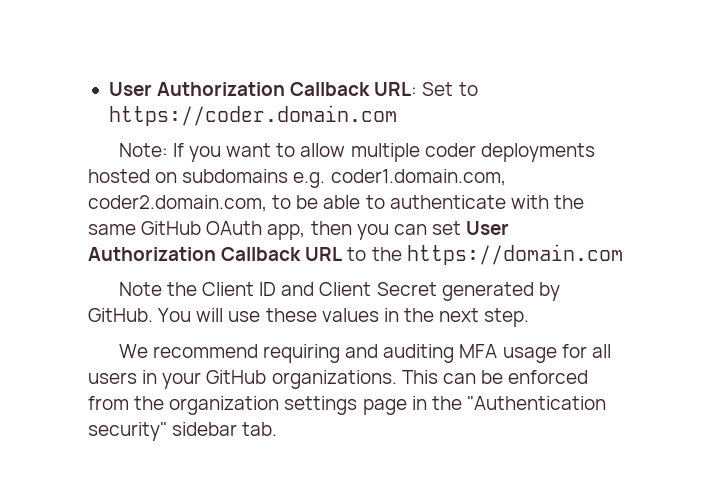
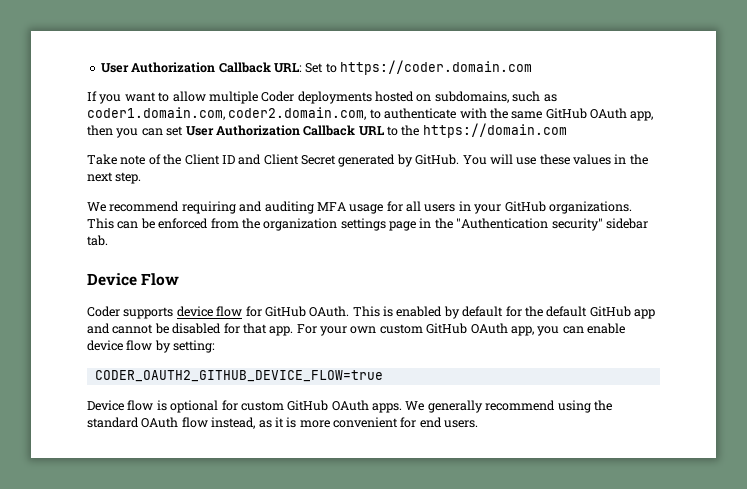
[118,143,168,157] Note: -> (532, 67) none
[424,143,476,157] coder -> [261,91,295,102] Coder
[182,169,506,188] [88,195,361,212] subdomains e.g. coder1.domain.com, coder2.domain.com, to be able -> [434,91,557,103] [87,107,367,120] subdomains, such as coder1.domain.com, coder2.domain.com,
[118,282,162,296] Note -> [87,154,161,165] Take note of
(278, 429) none -> [87,273,180,286] [87,306,655,319] [87,323,625,336] [87,340,216,353] [94,370,383,382] [87,400,612,413] [87,417,479,429] // Device Flow // Coder supports device flow for GitHub OAuth. This is enabled by default for the default GitHub app and cannot be disabled for that app. For your own custom GitHub OAuth app, you can enable device flow by setting: // CODER_OAUTH2_GITHUB_DEVICE_FLOW=true // Device flow is optional for custom GitHub OAuth apps. We generally recommend using the standard OAuth flow instead, as it is more convenient for end users.

